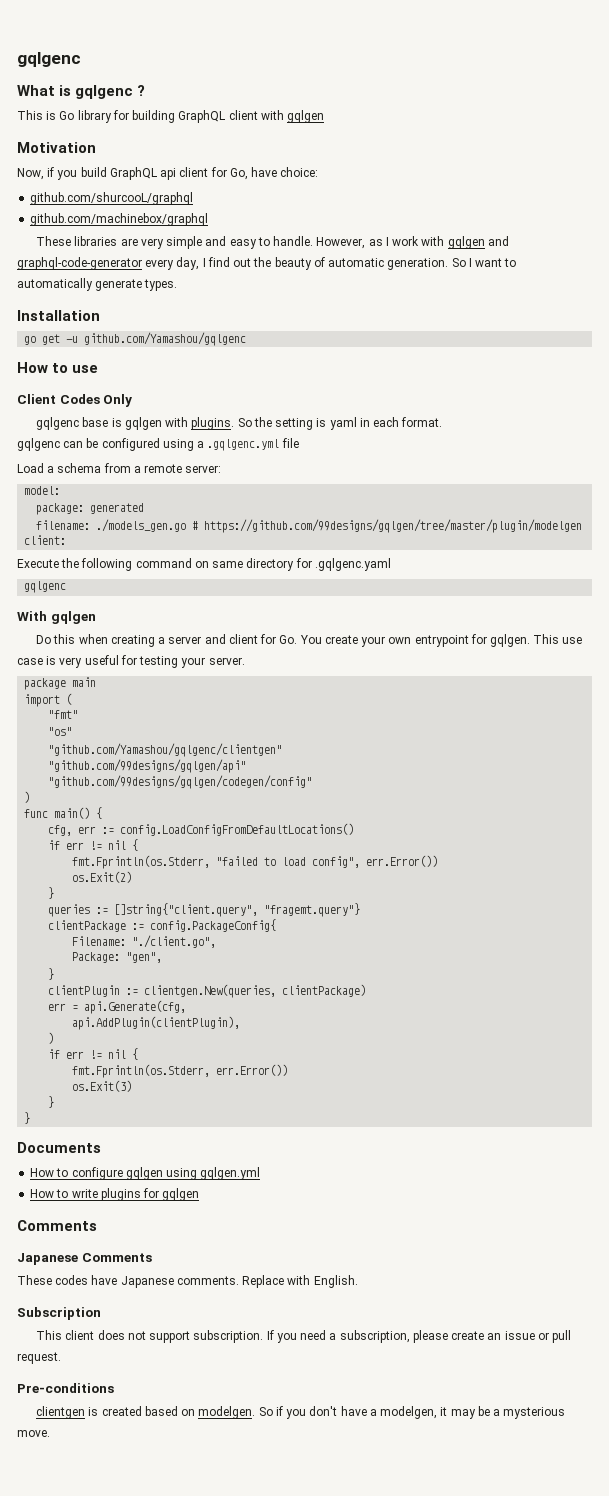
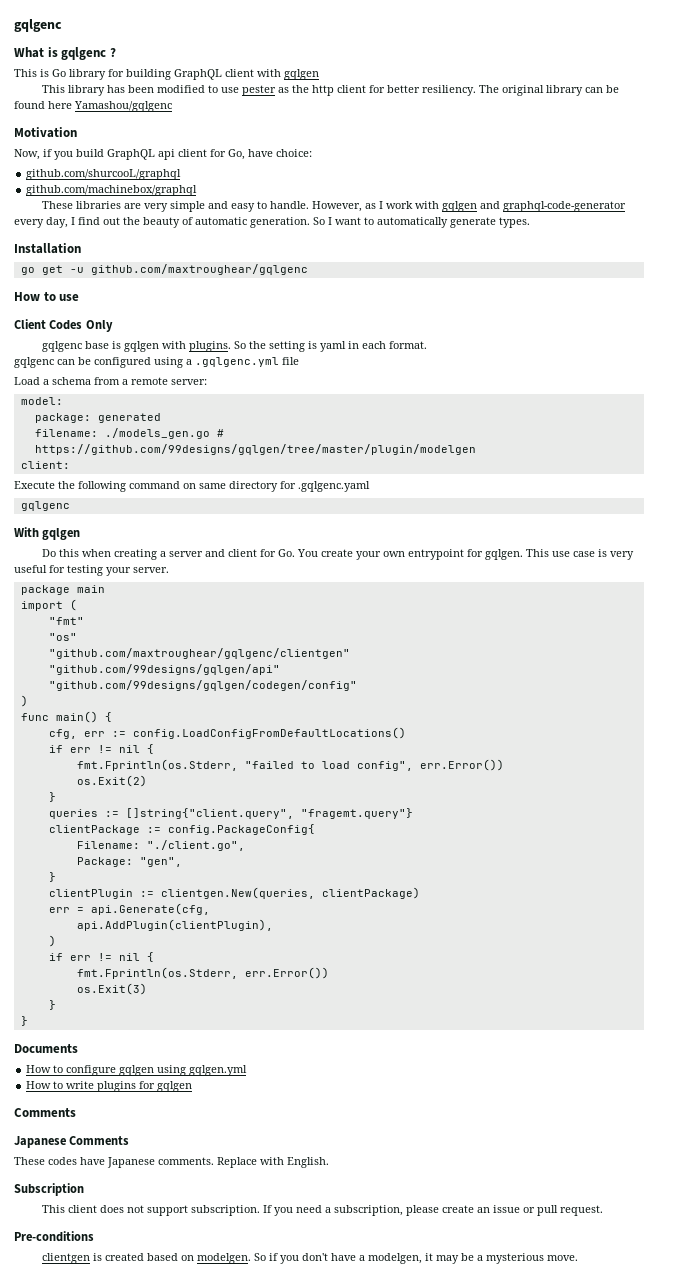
(325, 116) none -> [42,85,620,96] [14,101,172,112] // This library has been modified to use pester as the http client for better resiliency. The original library can be found here Yamashou/gqlgenc
[84,332,247,346] github.com/Yamashou/gqlgenc -> [90,264,308,275] github.com/maxtroughear/gqlgenc
[48,743,283,757] "github.com/Yamashou/gqlgenc/clientgen" -> [48,648,350,659] "github.com/maxtroughear/gqlgenc/clientgen"

